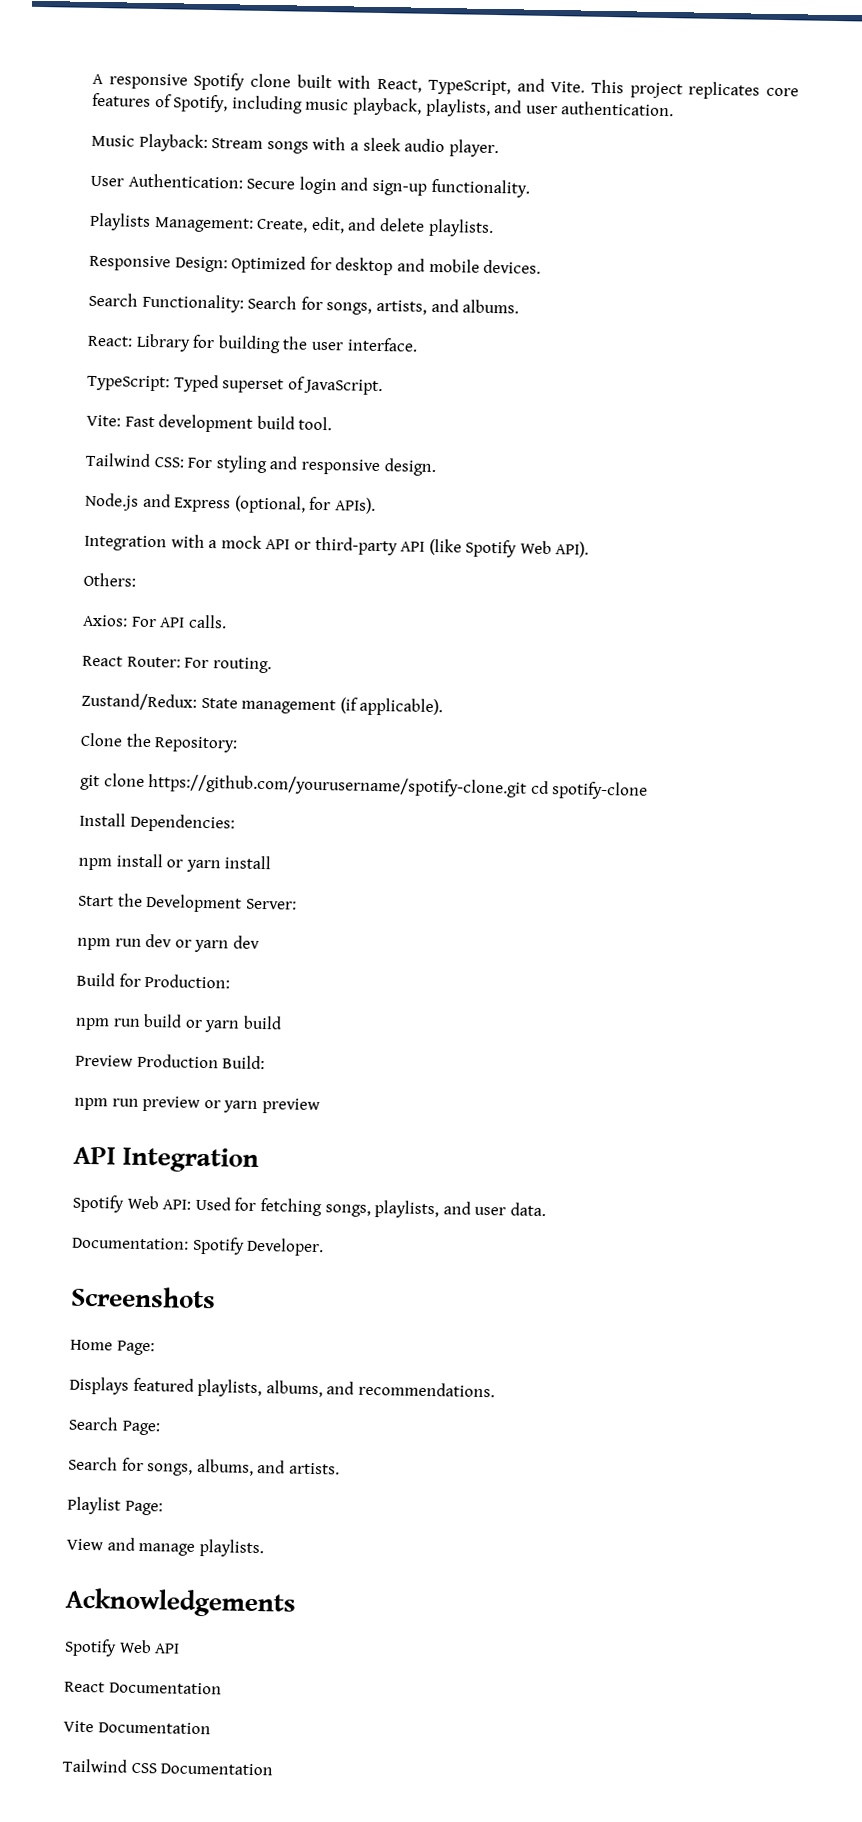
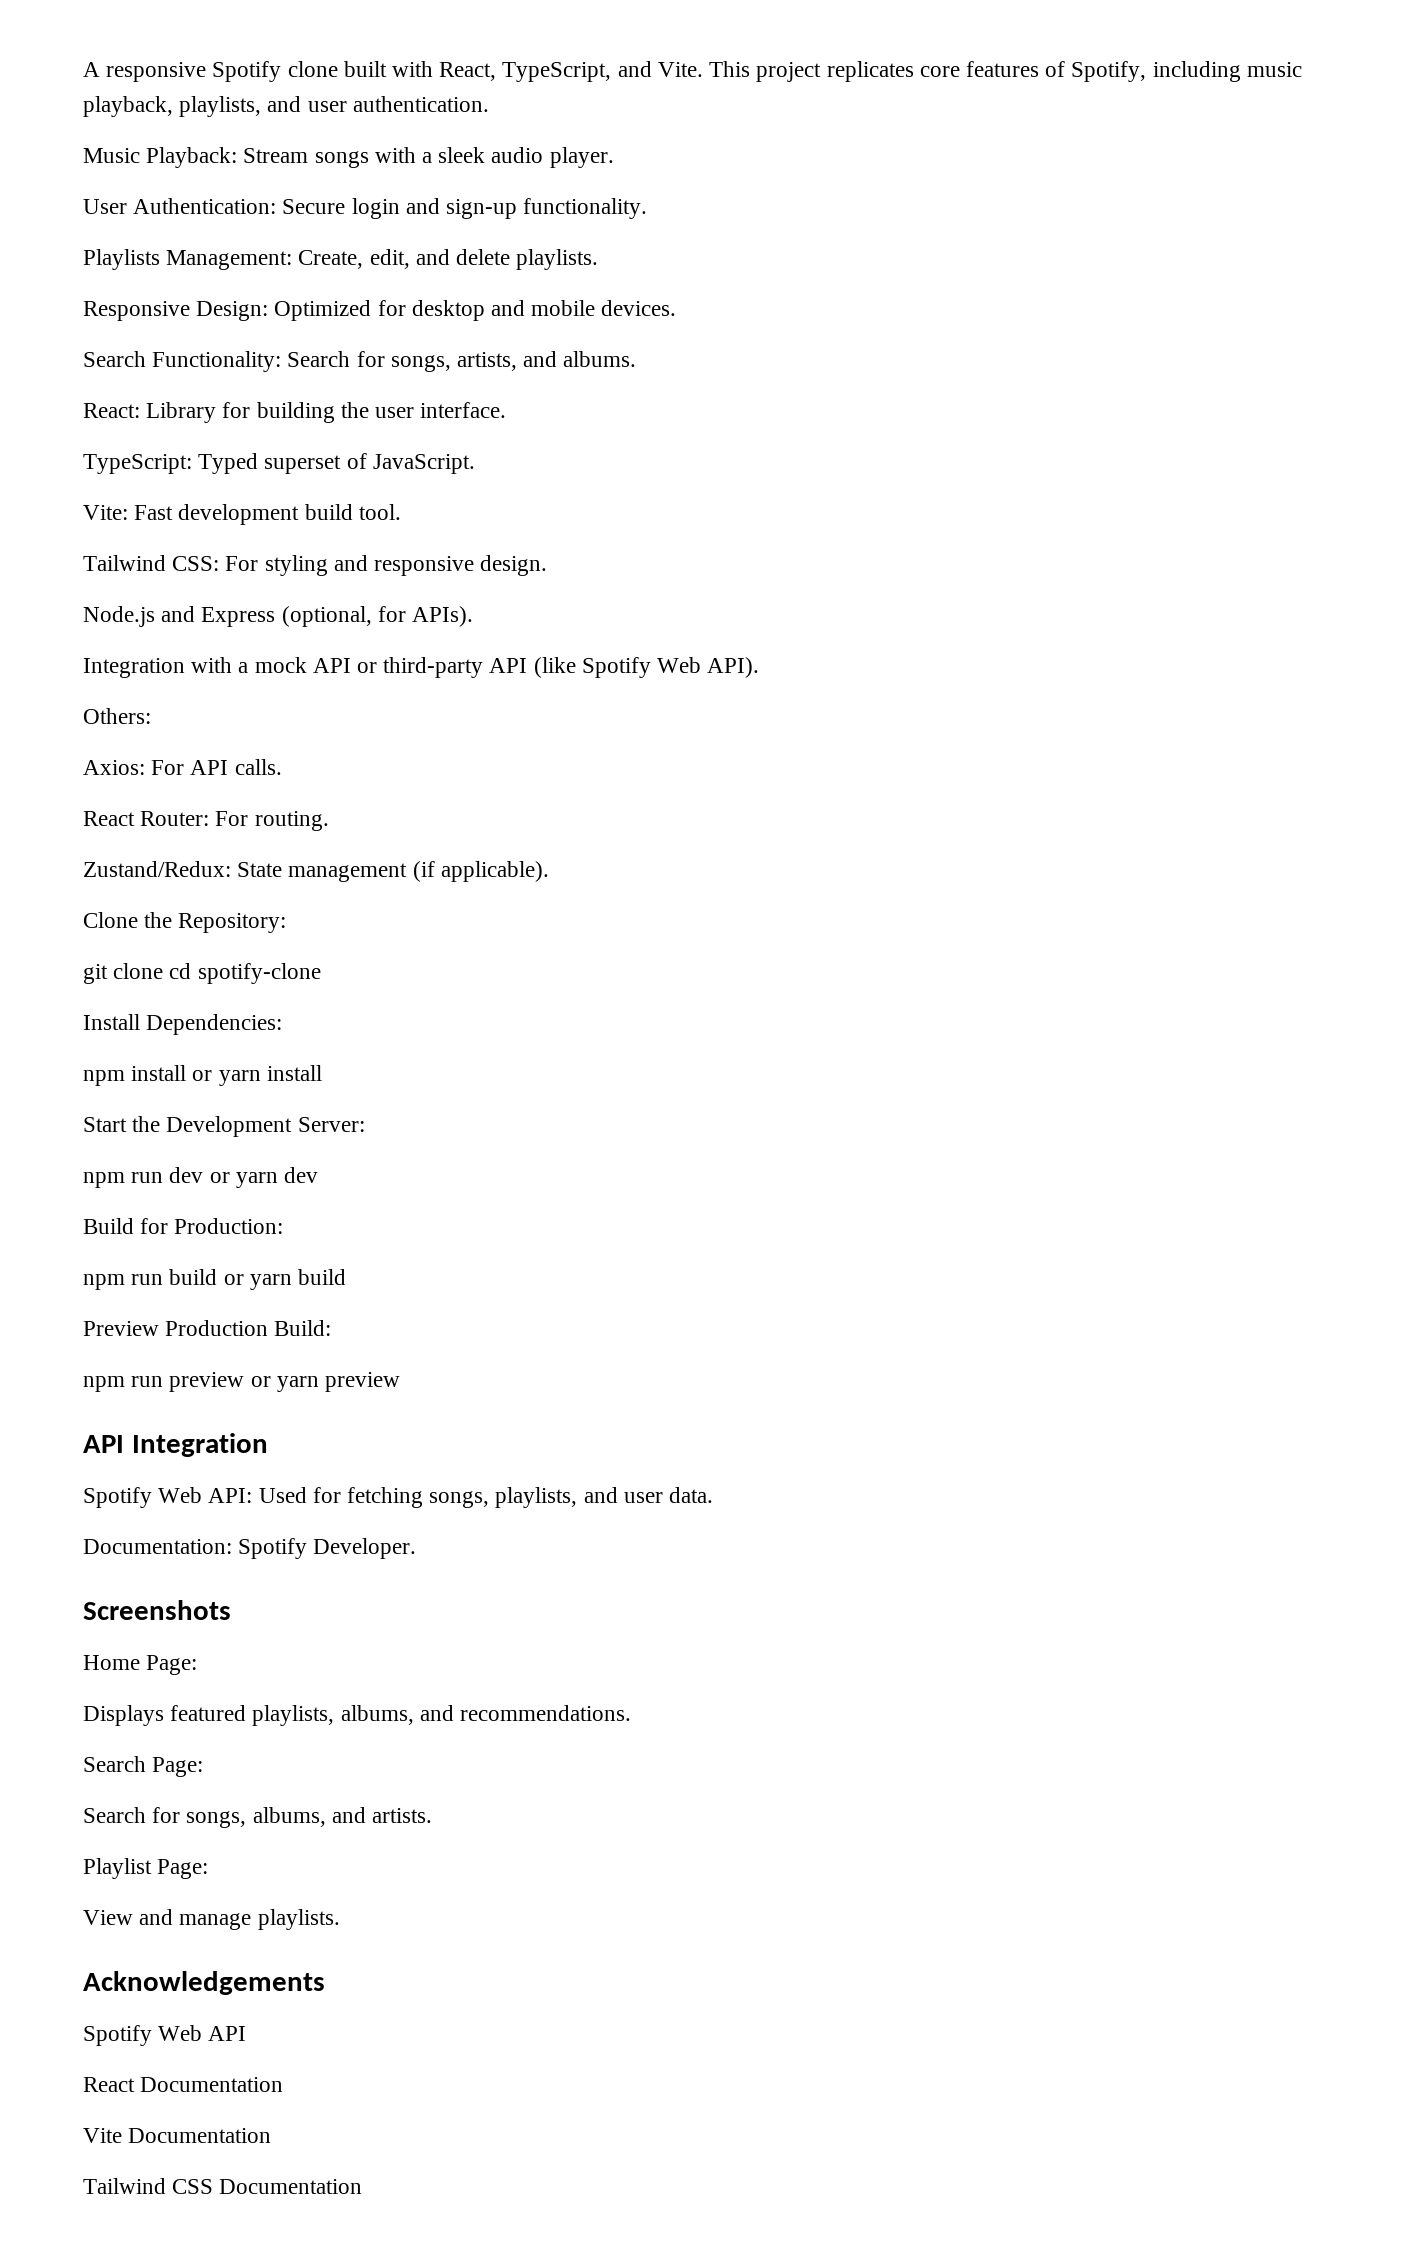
[148,773,528,798] https://github.com/yourusername/spotify-clone.git -> (164, 971) none

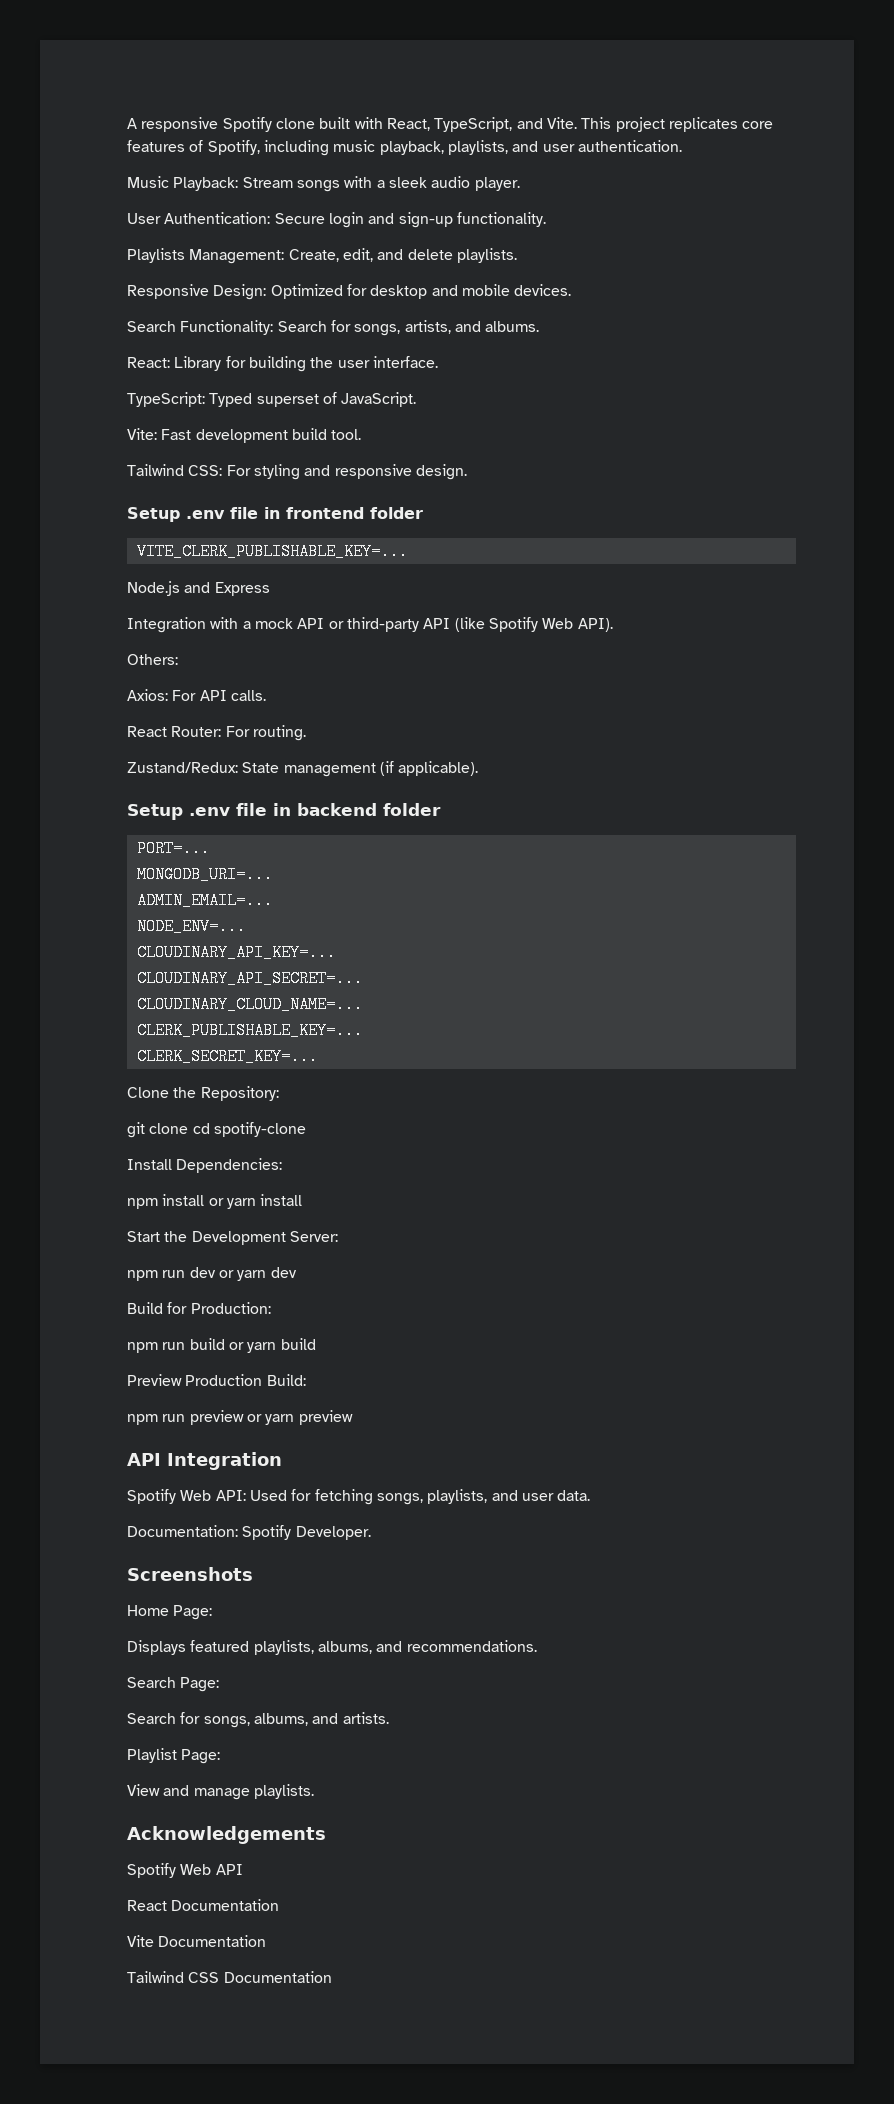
(548, 565) none -> [127,507,423,522] [136,543,408,560] // Setup .env file in frontend folder // VITE_CLERK_PUBLISHABLE_KEY=...
[281,606,474,627] (optional, for APIs). -> (270, 589) none
(549, 871) none -> [127,803,441,820] [136,840,210,857] [136,866,273,883] [136,892,273,909] [136,918,246,935] [136,944,336,961] [136,970,363,987] [136,996,363,1013] [136,1022,363,1039] [136,1048,318,1065] // Setup .env file in backend folder // PORT=... // MONGODB_URI=... // ADMIN_EMAIL=... // NODE_ENV=... // CLOUDINARY_API_KEY=... // CLOUDINARY_API_SECRET=... // CLOUDINARY_CLOUD_NAME=... // CLERK_PUBLISHABLE_KEY=... // CLERK_SECRET_KEY=...

